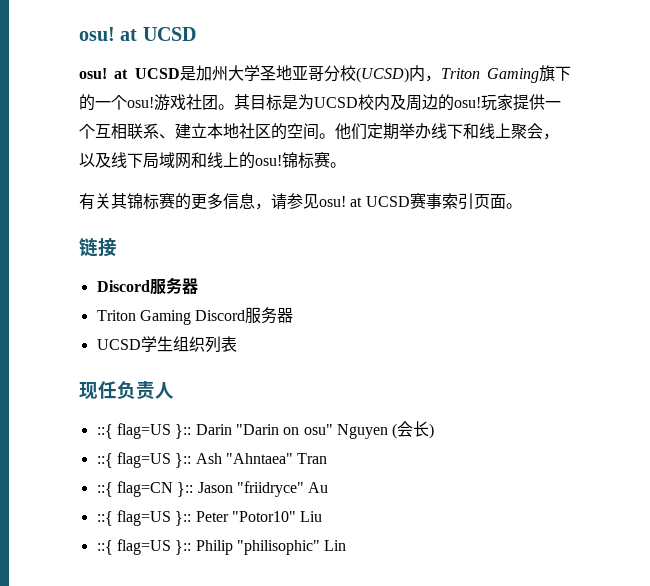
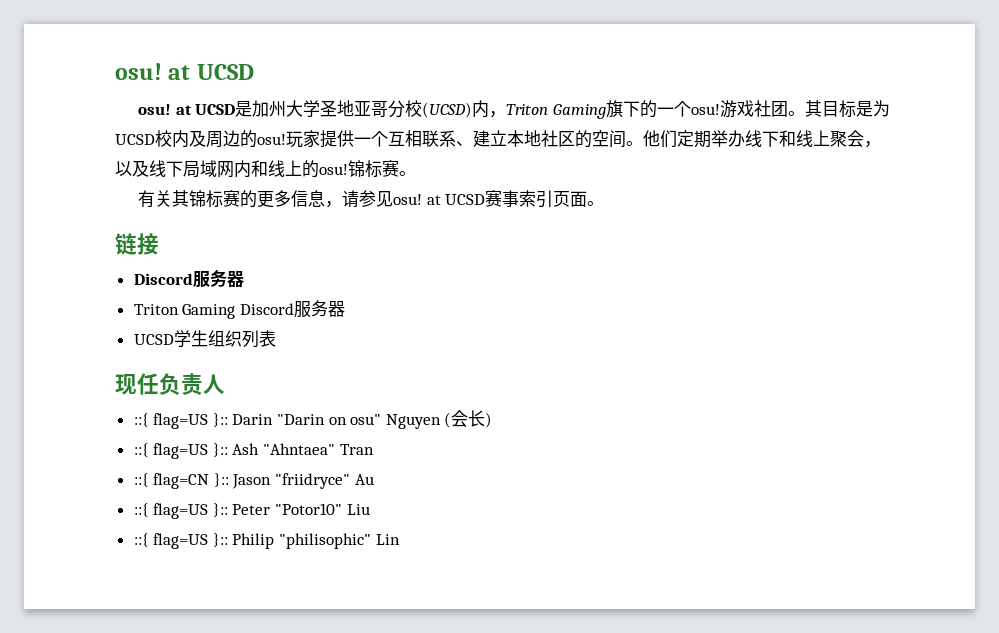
(191, 161) none -> [234,160,251,178] 内

